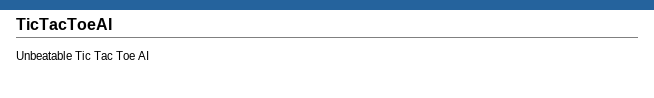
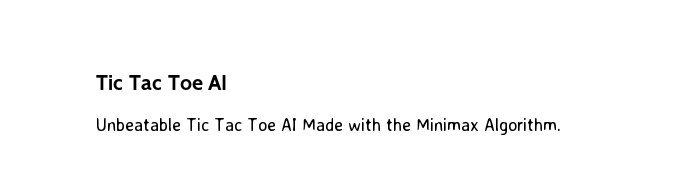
[16,18,112,30] TicTacToeAI -> [96,75,228,90] Tic Tac Toe AI
(150, 55) none -> [301,118,561,135] Made with the Minimax Algorithm.

